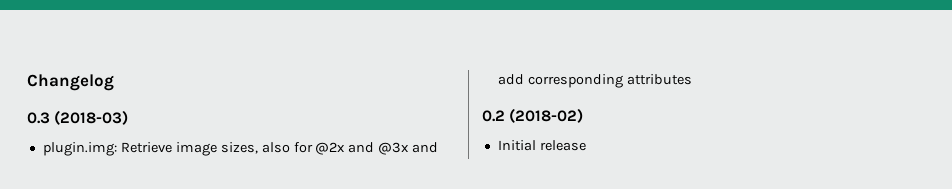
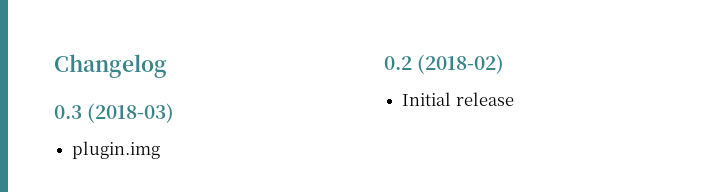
[42,142,439,156] [497,74,692,88] plugin.img: Retrieve image sizes, also for @2x and @3x and add corresponding attributes -> [72,141,161,159] plugin.img

